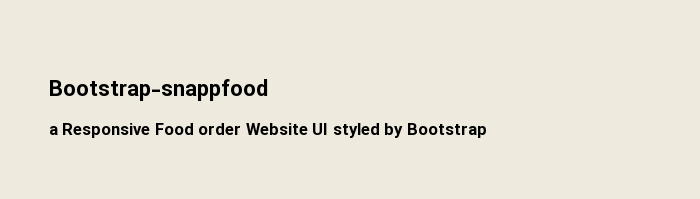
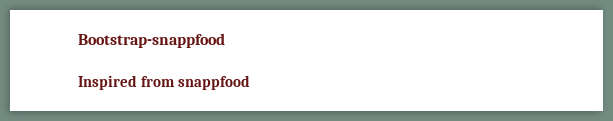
[49,123,487,138] a Responsive Food order Website UI styled by Bootstrap -> [78,75,250,90] Inspired from snappfood

